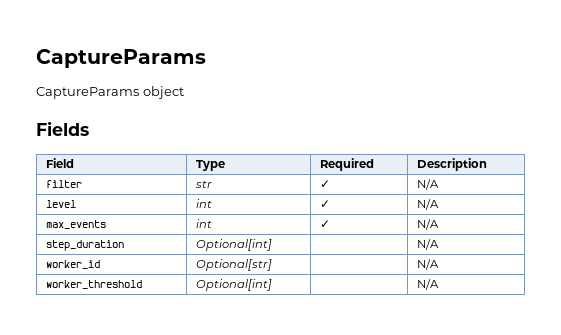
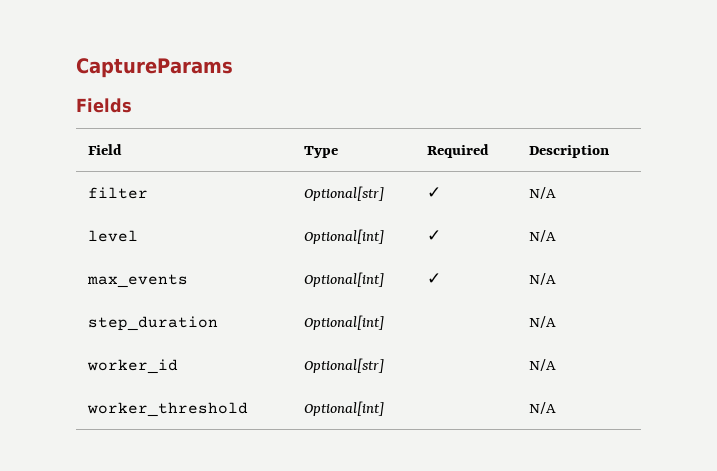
[36,49,206,68] [36,86,184,99] CaptureParams // CaptureParams object -> [76,58,233,78] CaptureParams
[195,181,213,188] str -> [303,186,384,201] Optional[str]
[196,199,213,208] int -> [303,229,384,244] Optional[int]
[196,219,213,228] int -> [303,272,384,287] Optional[int]

